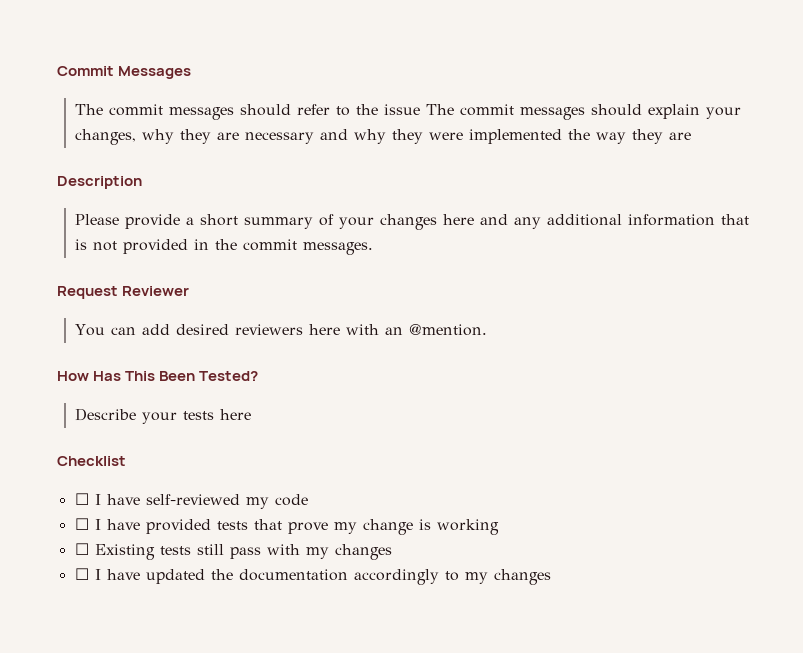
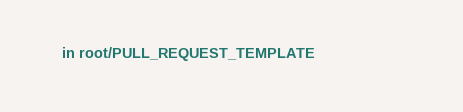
[57,66,192,79] [74,104,741,120] [74,129,691,145] [57,176,142,189] [74,214,749,230] [74,239,373,255] [57,286,190,299] [74,324,487,336] [57,371,259,381] [74,408,251,424] [57,456,126,466] [74,493,308,509] [74,518,499,535] [74,543,392,560] [74,568,551,585] Commit Messages // The commit messages should refer to the issue The commit messages should explain your changes, why they are necessary and why they were implemented the way they are // Description // Please provide a short summary of your changes here and any additional information that is not provided in the commit messages. // Request Reviewer // You can add desired reviewers here with an @mention. // How Has This Been Tested? // Describe your tests here // Checklist // ☐ I have self-reviewed my code // ☐ I have provided tests that prove my change is working // ☐ Existing tests still pass with my changes // ☐ I have updated the documentation accordingly to my changes -> [62,47,315,61] in root/PULL_REQUEST_TEMPLATE

